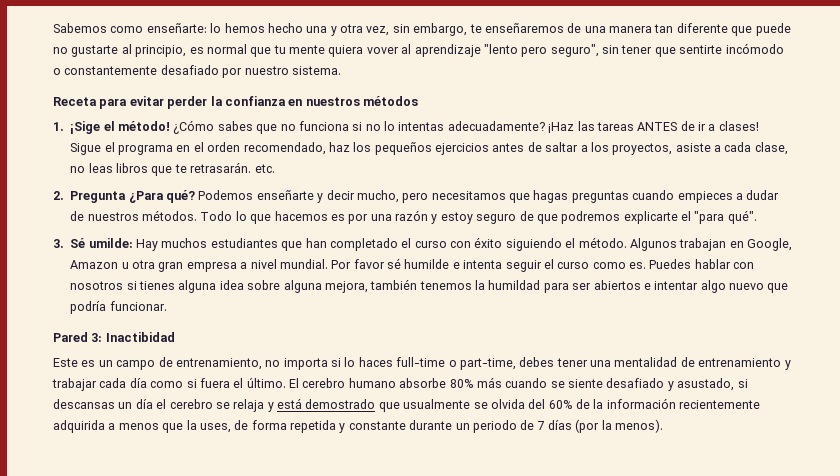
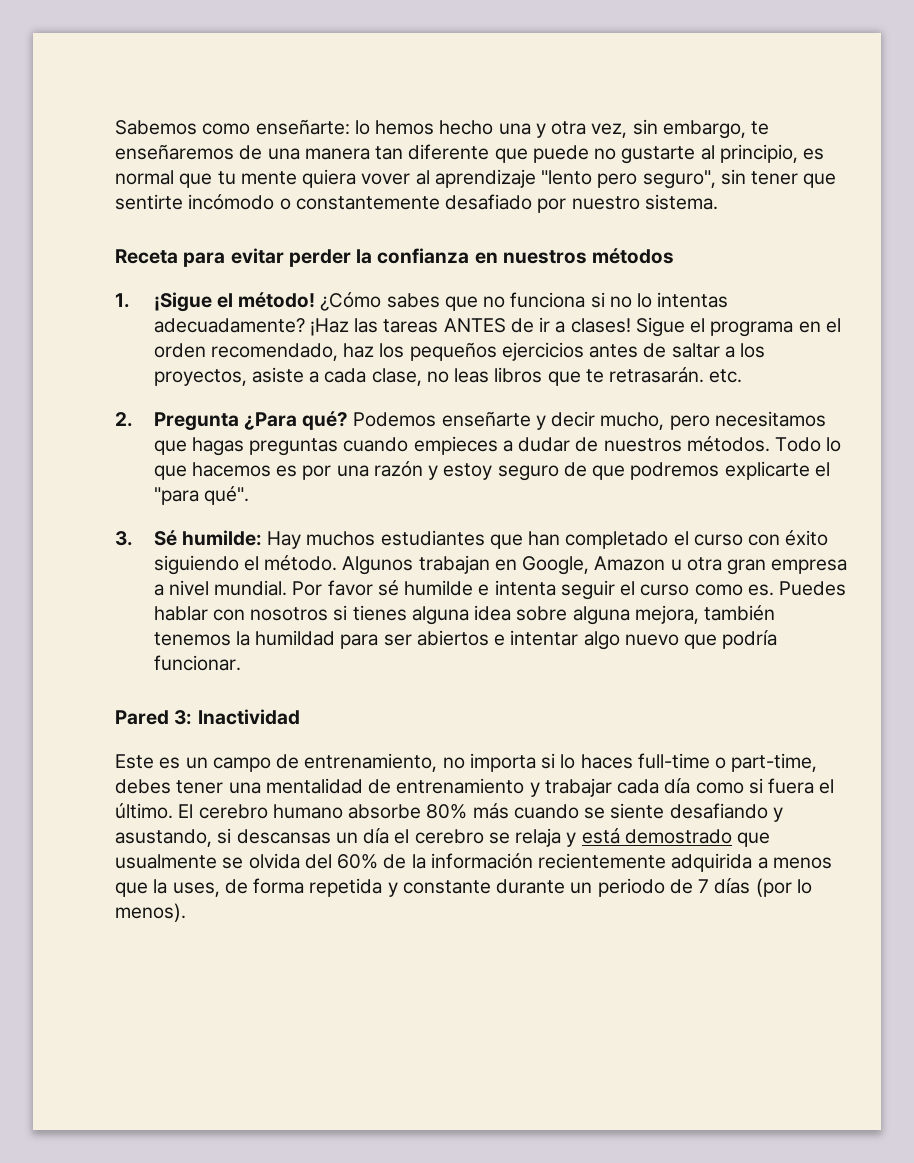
[70,121,101,134] ¡Sige -> [153,292,212,312] ¡Sigue
[88,238,133,248] umilde: -> [181,530,262,546] humilde:
[105,332,175,342] Inactibidad -> [197,709,300,725] Inactividad
[606,378,735,391] desafiado y asustado, -> [669,803,783,822] [115,829,212,847] desafiando y asustando,
[601,420,612,430] la -> [796,879,812,894] lo

